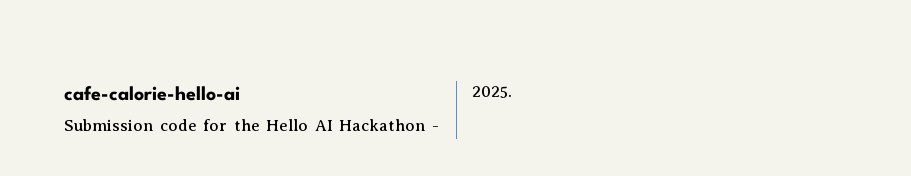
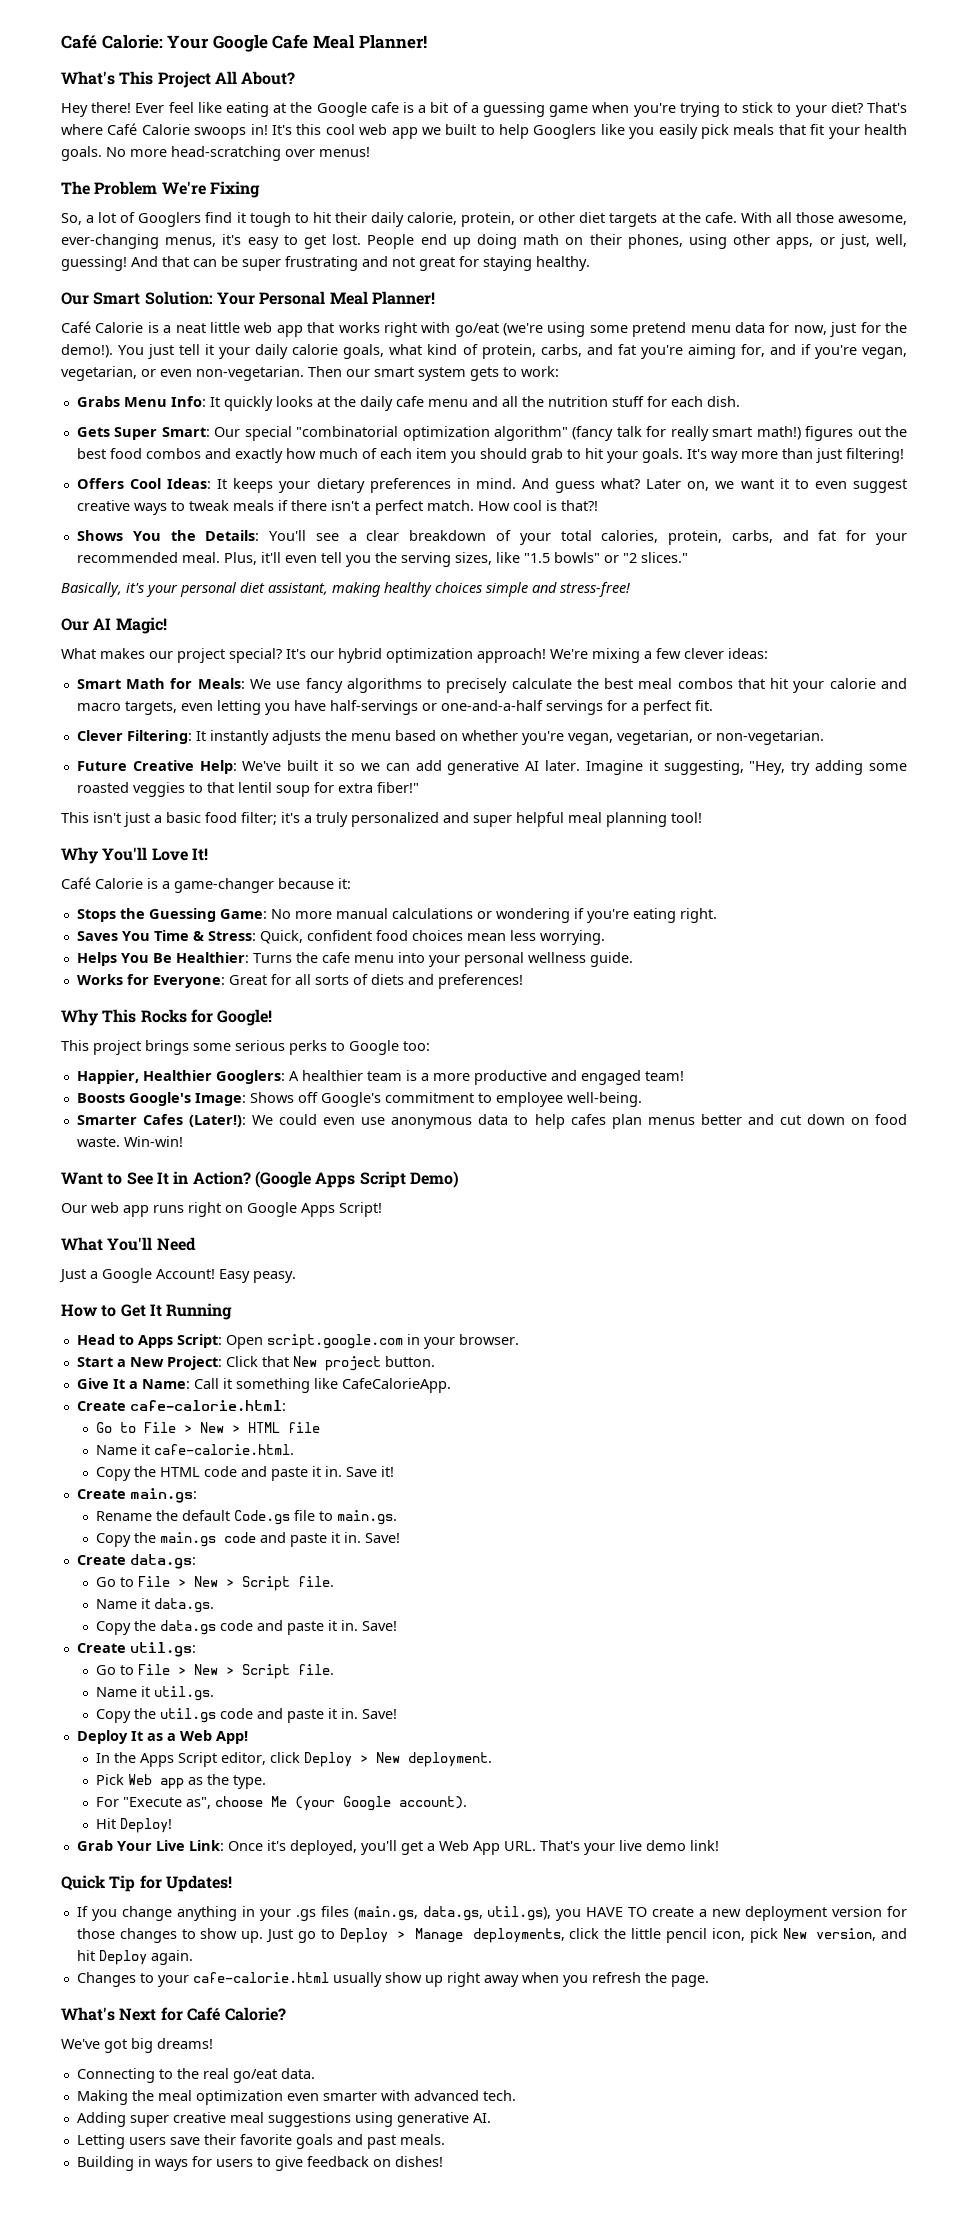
[64,86,240,101] [64,119,439,131] [472,86,512,98] cafe-calorie-hello-ai // Submission code for the Hello AI Hackathon - 2025. -> [61,34,427,52] [61,71,296,88] [61,102,908,117] [61,123,908,139] [61,146,370,161] [61,181,260,198] [61,212,908,227] [61,234,908,249] [61,256,590,271] [61,291,435,305] [61,321,908,337] [61,344,907,359] [61,366,559,381] [76,396,740,411] [76,426,907,441] [76,448,904,463] [76,478,907,493] [76,500,598,515] [76,530,908,545] [76,552,688,567] [61,582,630,597] [61,617,167,634] [61,648,768,663] [76,678,907,693] [76,700,713,715] [76,730,824,745] [76,760,907,775] [76,782,419,797] [61,812,702,827] [61,847,208,864] [61,877,351,893] [76,908,717,923] [76,930,605,945] [76,952,633,967] [76,974,523,989] [61,1009,273,1026] [61,1040,430,1055] [76,1070,684,1085] [76,1092,642,1107] [76,1114,907,1129] [76,1136,183,1147] [61,1171,459,1188] [61,1202,382,1217] [61,1237,196,1251] [59,1268,296,1283] [61,1303,233,1320] [76,1334,519,1349] [76,1356,435,1371] [76,1378,451,1393] [76,1400,286,1411] [96,1422,321,1433] [96,1444,295,1455] [96,1466,395,1481] [76,1488,197,1503] [96,1510,398,1525] [96,1532,401,1547] [76,1554,196,1569] [96,1576,335,1591] [96,1598,215,1613] [96,1620,398,1635] [76,1642,196,1657] [96,1664,335,1679] [96,1686,215,1701] [96,1708,398,1723] [76,1730,248,1744] [96,1752,493,1767] [96,1774,267,1789] [96,1796,468,1811] [96,1818,173,1833] [76,1840,719,1855] [61,1875,232,1892] [76,1906,908,1921] [76,1928,908,1943] [76,1950,193,1965] [76,1972,709,1987] [61,2007,287,2021] [61,2038,213,2053] [76,2068,315,2083] [76,2090,516,2105] [76,2112,491,2127] [76,2134,445,2149] [76,2156,443,2171] Café Calorie: Your Google Cafe Meal Planner! // What's This Project All About? // Hey there! Ever feel like eating at the Google cafe is a bit of a guessing game when you're trying to stick to your diet? That's where Café Calorie swoops in! It's this cool web app we built to help Googlers like you easily pick meals that fit your health goals. No more head-scratching over menus! // The Problem We're Fixing // So, a lot of Googlers find it tough to hit their daily calorie, protein, or other diet targets at the cafe. With all those awesome, ever-changing menus, it's easy to get lost. People end up doing math on their phones, using other apps, or just, well, guessing! And that can be super frustrating and not great for staying healthy. // Our Smart Solution: Your Personal Meal Planner! // Café Calorie is a neat little web app that works right with go/eat (we're using some pretend menu data for now, just for the demo!). You just tell it your daily calorie goals, what kind of protein, carbs, and fat you're aiming for, and if you're vegan, vegetarian, or even non-vegetarian. Then our smart system gets to work: // Grabs Menu Info: It quickly looks at the daily cafe menu and all the nutrition stuff for each dish. // Gets Super Smart: Our special "combinatorial optimization algorithm" (fancy talk for really smart math!) figures out the best food combos and exactly how much of each item you should grab to hit your goals. It's way more than just filtering! // Offers Cool Ideas: It keeps your dietary preferences in mind. And guess what? Later on, we want it to even suggest creative ways to tweak meals if there isn't a perfect match. How cool is that?! // Shows You the Details: You'll see a clear breakdown of your total calories, protein, carbs, and fat for your recommended meal. Plus, it'll even tell you the serving sizes, like "1.5 bowls" or "2 slices." // Basically, it's your personal diet assistant, making healthy choices simple and stress-free! // Our AI Magic! // What makes our project special? It's our hybrid optimization approach! We're mixing a few clever ideas: // Smart Math for Meals: We use fancy algorithms to precisely calculate the best meal combos that hit your calorie and macro targets, even letting you have half-servings or one-and-a-half servings for a perfect fit. // Clever Filtering: It instantly adjusts the menu based on whether you're vegan, vegetarian, or non-vegetarian. // Future Creative Help: We've built it so we can add generative AI later. Imagine it suggesting, "Hey, try adding some roasted veggies to that lentil soup for extra fiber!" // This isn't just a basic food filter; it's a truly personalized and super helpful meal planning tool! // Why You'll Love It! // Café Calorie is a game-changer because it: // Stops the Guessing Game: No more manual calculations or wondering if you're eating right. // Saves You Time & Stress: Quick, confident food choices mean less worrying. // Helps You Be Healthier: Turns the cafe menu into your personal wellness guide. // Works for Everyone: Great for all sorts of diets and preferences! // Why This Rocks for Google! // This project brings some serious perks to Google too: // Happier, Healthier Googlers: A healthier team is a more productive and engaged team! // Boosts Google's Image: Shows off Google's commitment to employee well-being. // Smarter Cafes (Later!): We could even use anonymous data to help cafes plan menus better and cut down on food waste. Win-win! // Want to See It in Action? (Google Apps Script Demo) // Our web app runs right on Google Apps Script! // What You'll Need // Just a Google Account! Easy peasy. // How to Get It Running // Head to Apps Script: Open script.google.com in your browser. // Start a New Project: Click that New project button. // Give It a Name: Call it something like CafeCalorieApp. // Create cafe-calorie.html: // Go to File > New > HTML file // Name it cafe-calorie.html. // Copy the HTML code and paste it in. Save it! // Create main.gs: // Rename the default Code.gs file to main.gs. // Copy the main.gs code and paste it in. Save! // Create data.gs: // Go to File > New > Script file. // Name it data.gs. // Copy the data.gs code and paste it in. Save! // Create util.gs: // Go to File > New > Script file. // Name it util.gs. // Copy the util.gs code and paste it in. Save! // Deploy It as a Web App! // In the Apps Script editor, click Deploy > New deployment. // Pick Web app as the type. // For "Execute as", choose Me (your Google account). // Hit Deploy! // Grab Your Live Link: Once it's deployed, you'll get a Web App URL. That's your live demo link! // Quick Tip for Updates! // If you change anything in your .gs files (main.gs, data.gs, util.gs), you HAVE TO create a new deployment version for those changes to show up. Just go to Deploy > Manage deployments, click the little pencil icon, pick New version, and hit Deploy again. // Changes to your cafe-calorie.html usually show up right away when you refresh the page. // What's Next for Café Calorie? // We've got big dreams! // Connecting to the real go/eat data. // Making the meal optimization even smarter with advanced tech. // Adding super creative meal suggestions using generative AI. // Letting users save their favorite goals and past meals. // Building in ways for users to give feedback on dishes!

